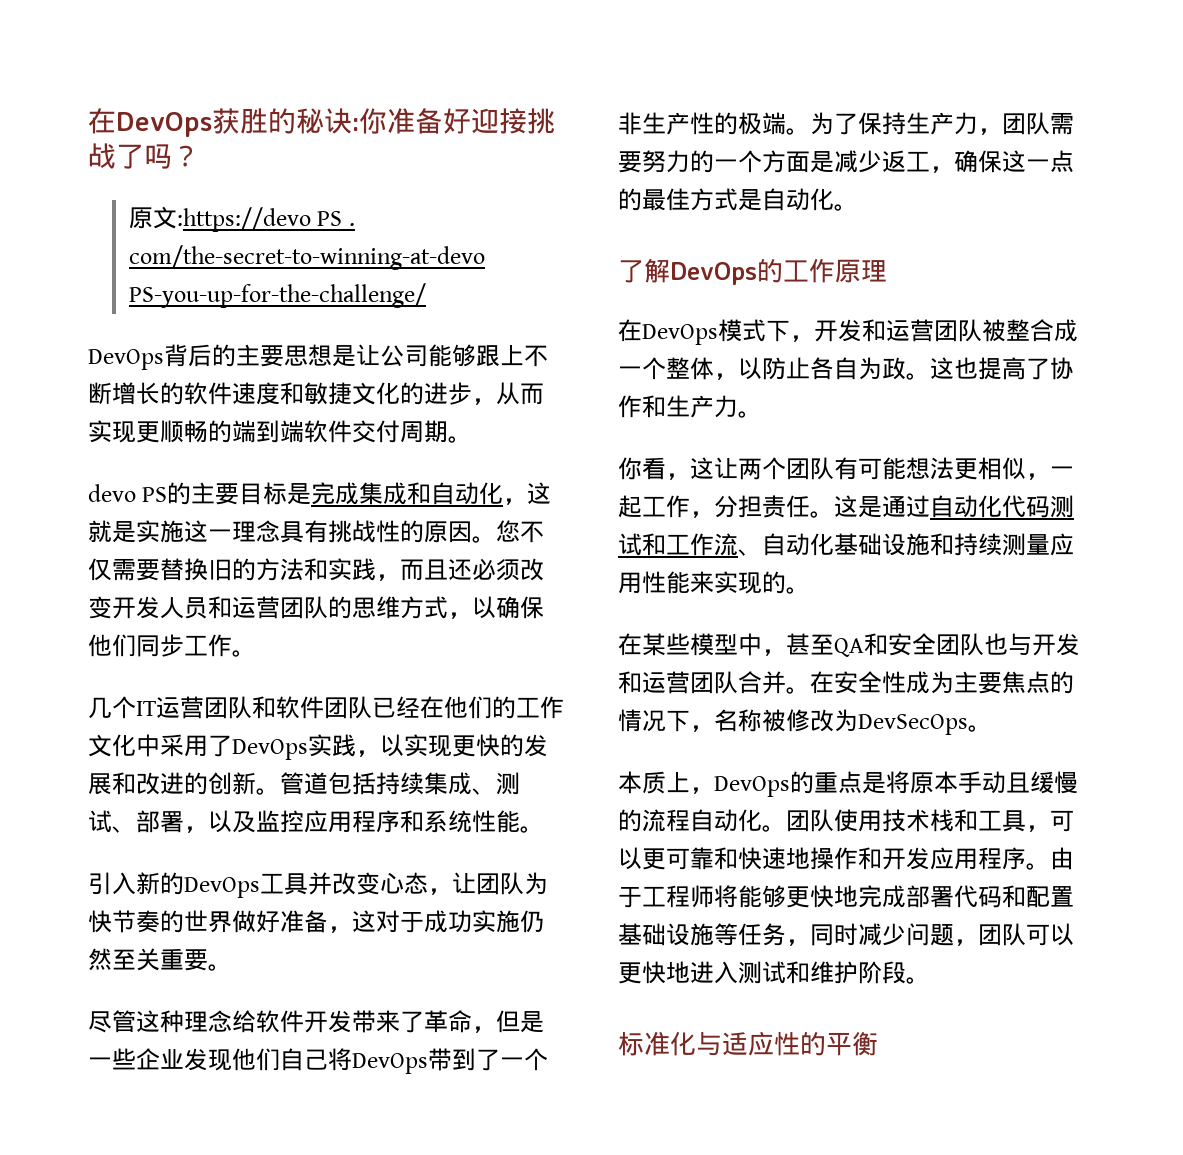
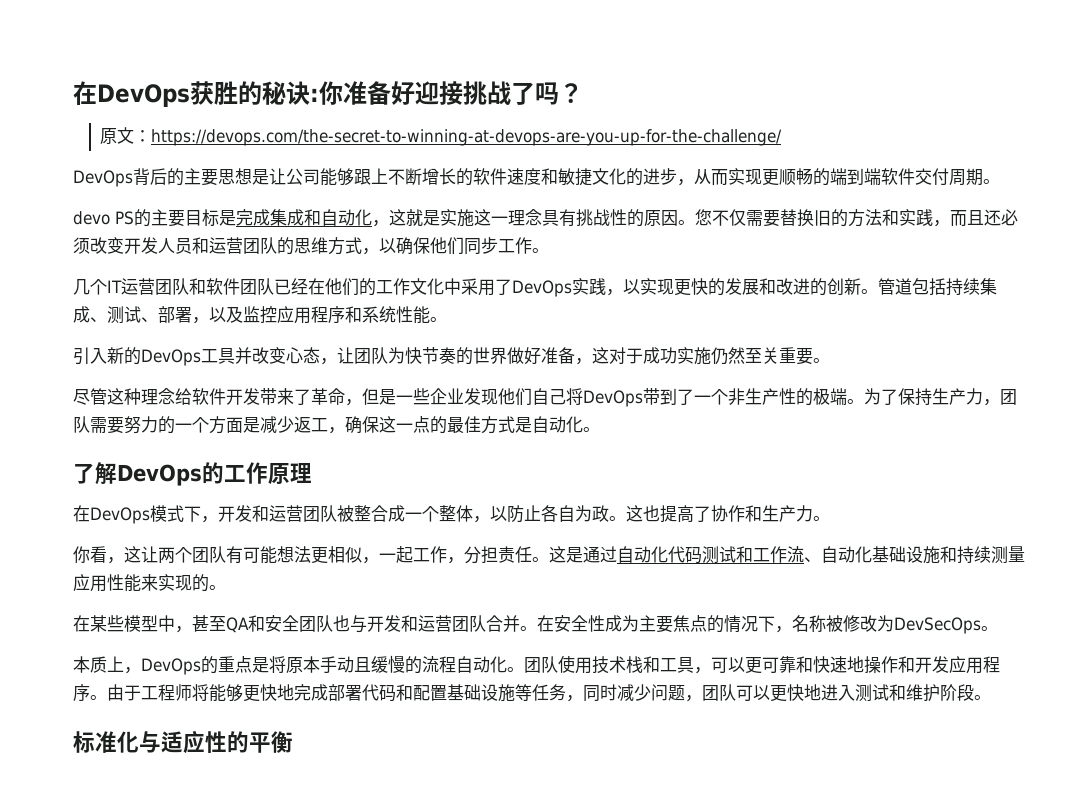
[176,207,355,232] [128,245,485,270] [128,283,426,308] :https://devo PS . com/the-secret-to-winning-at-devo PS-you-up-for-the-challenge/ -> [134,129,783,146] ：https://devops.com/the-secret-to-winning-at-devops-are-you-up-for-the-challenge/

